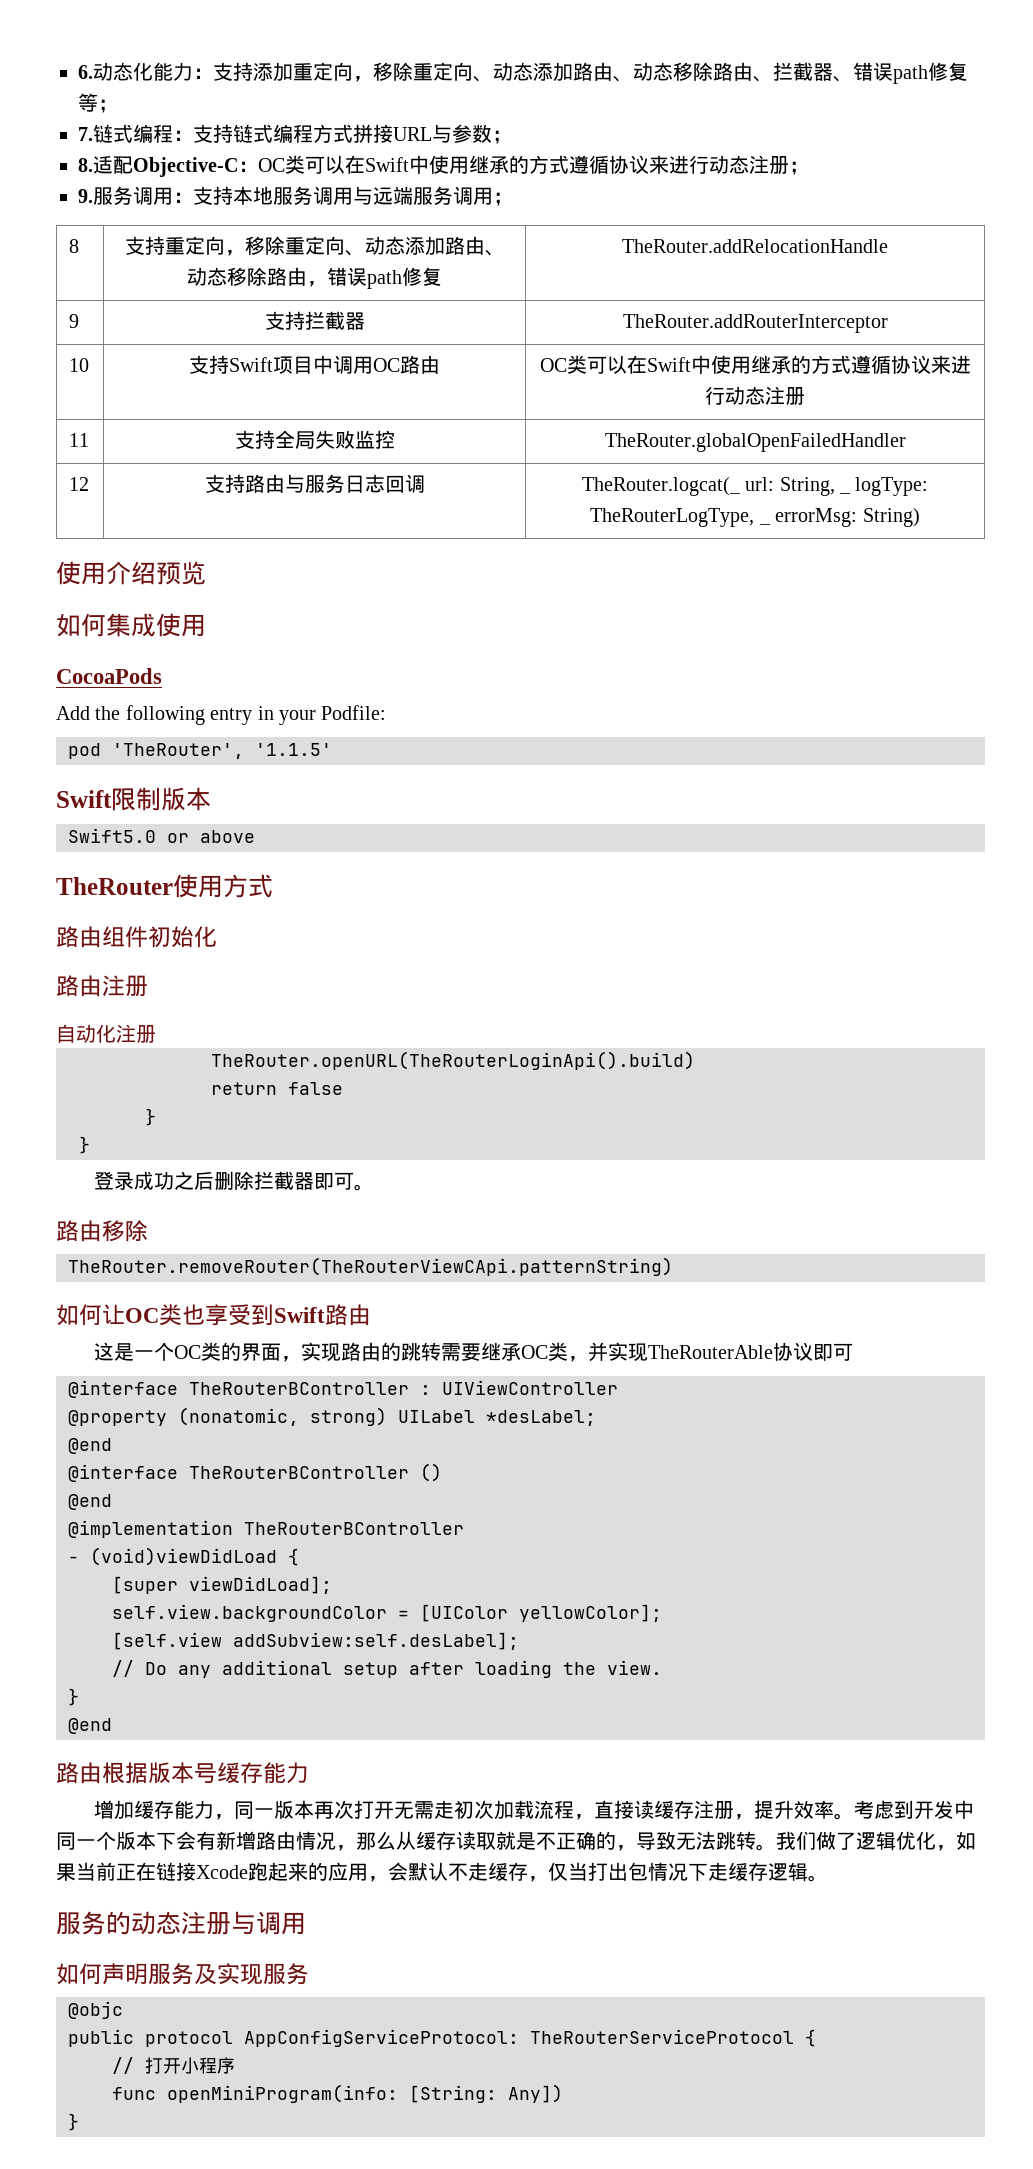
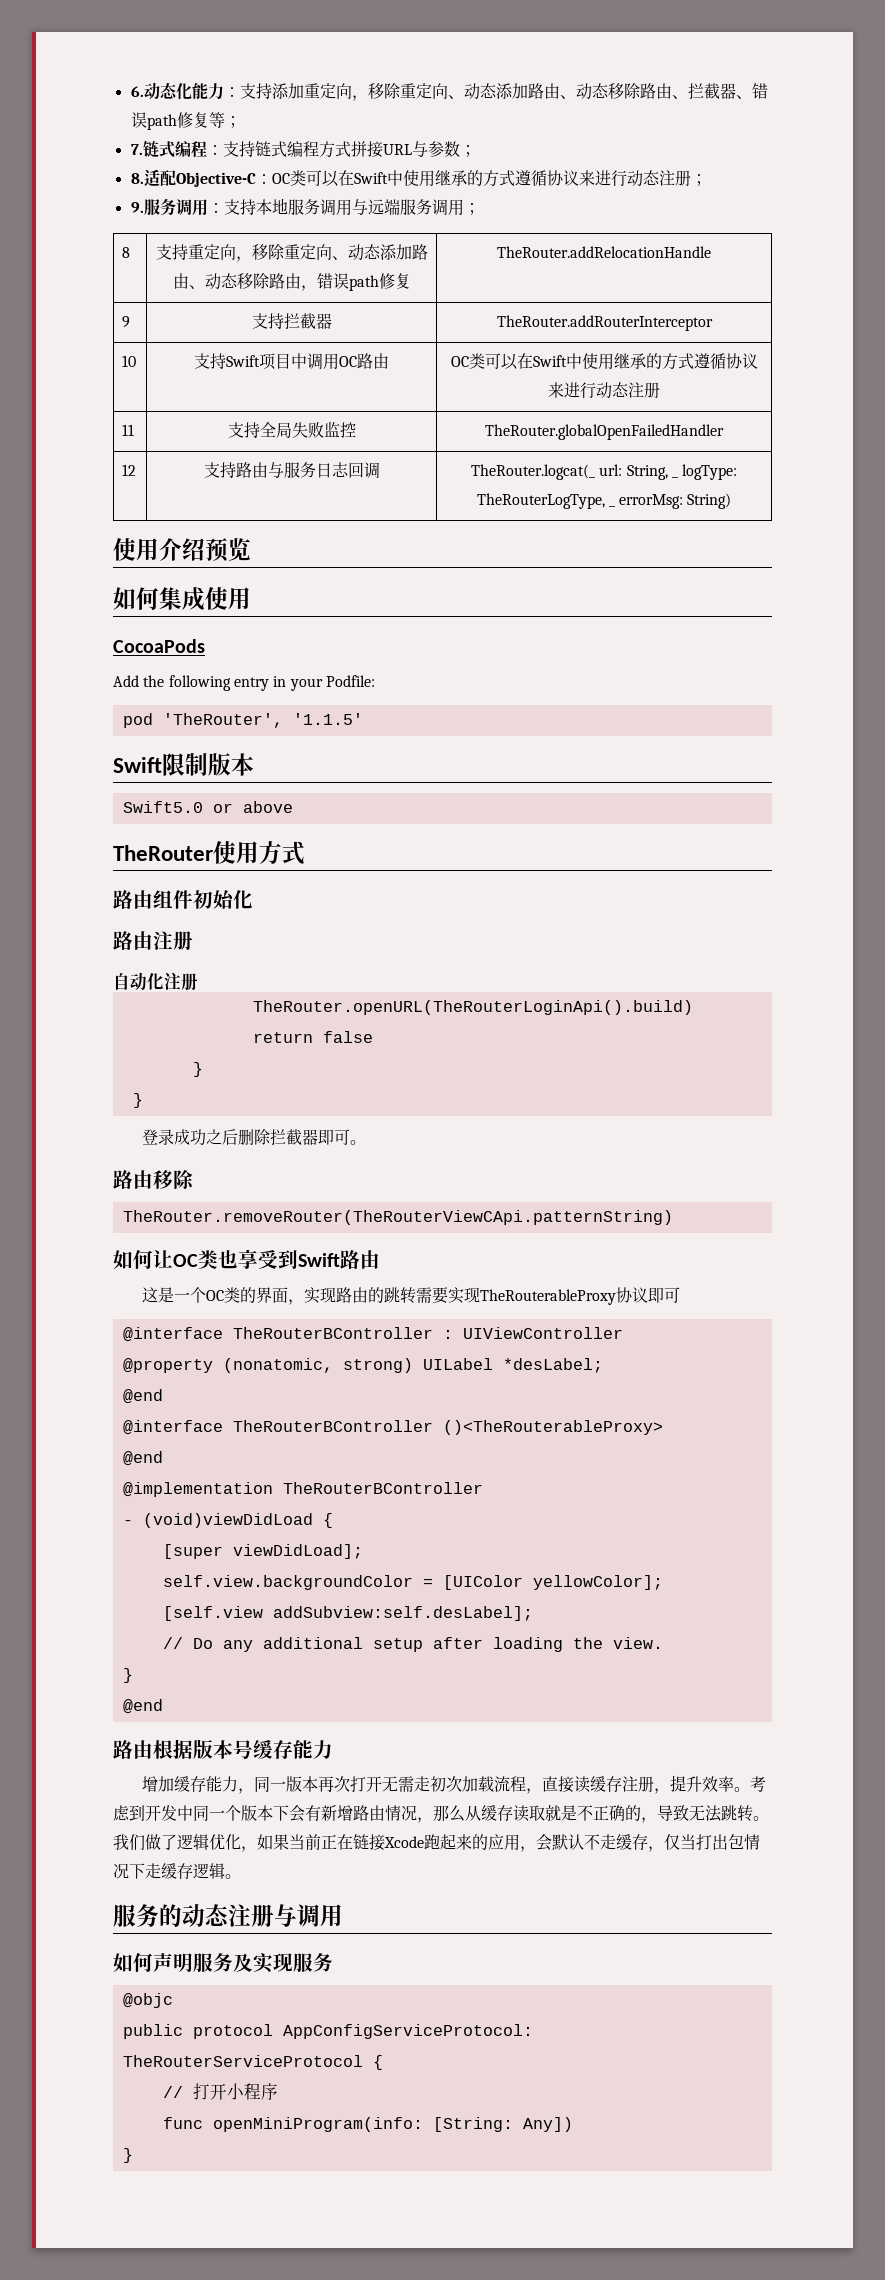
[480,1342,773,1362] 继承OC类，并实现TheRouterAble -> [448,1287,617,1305] 实现TheRouterableProxy
[420,1463,442,1482] () -> [442,1420,663,1435] ()<TheRouterableProxy>

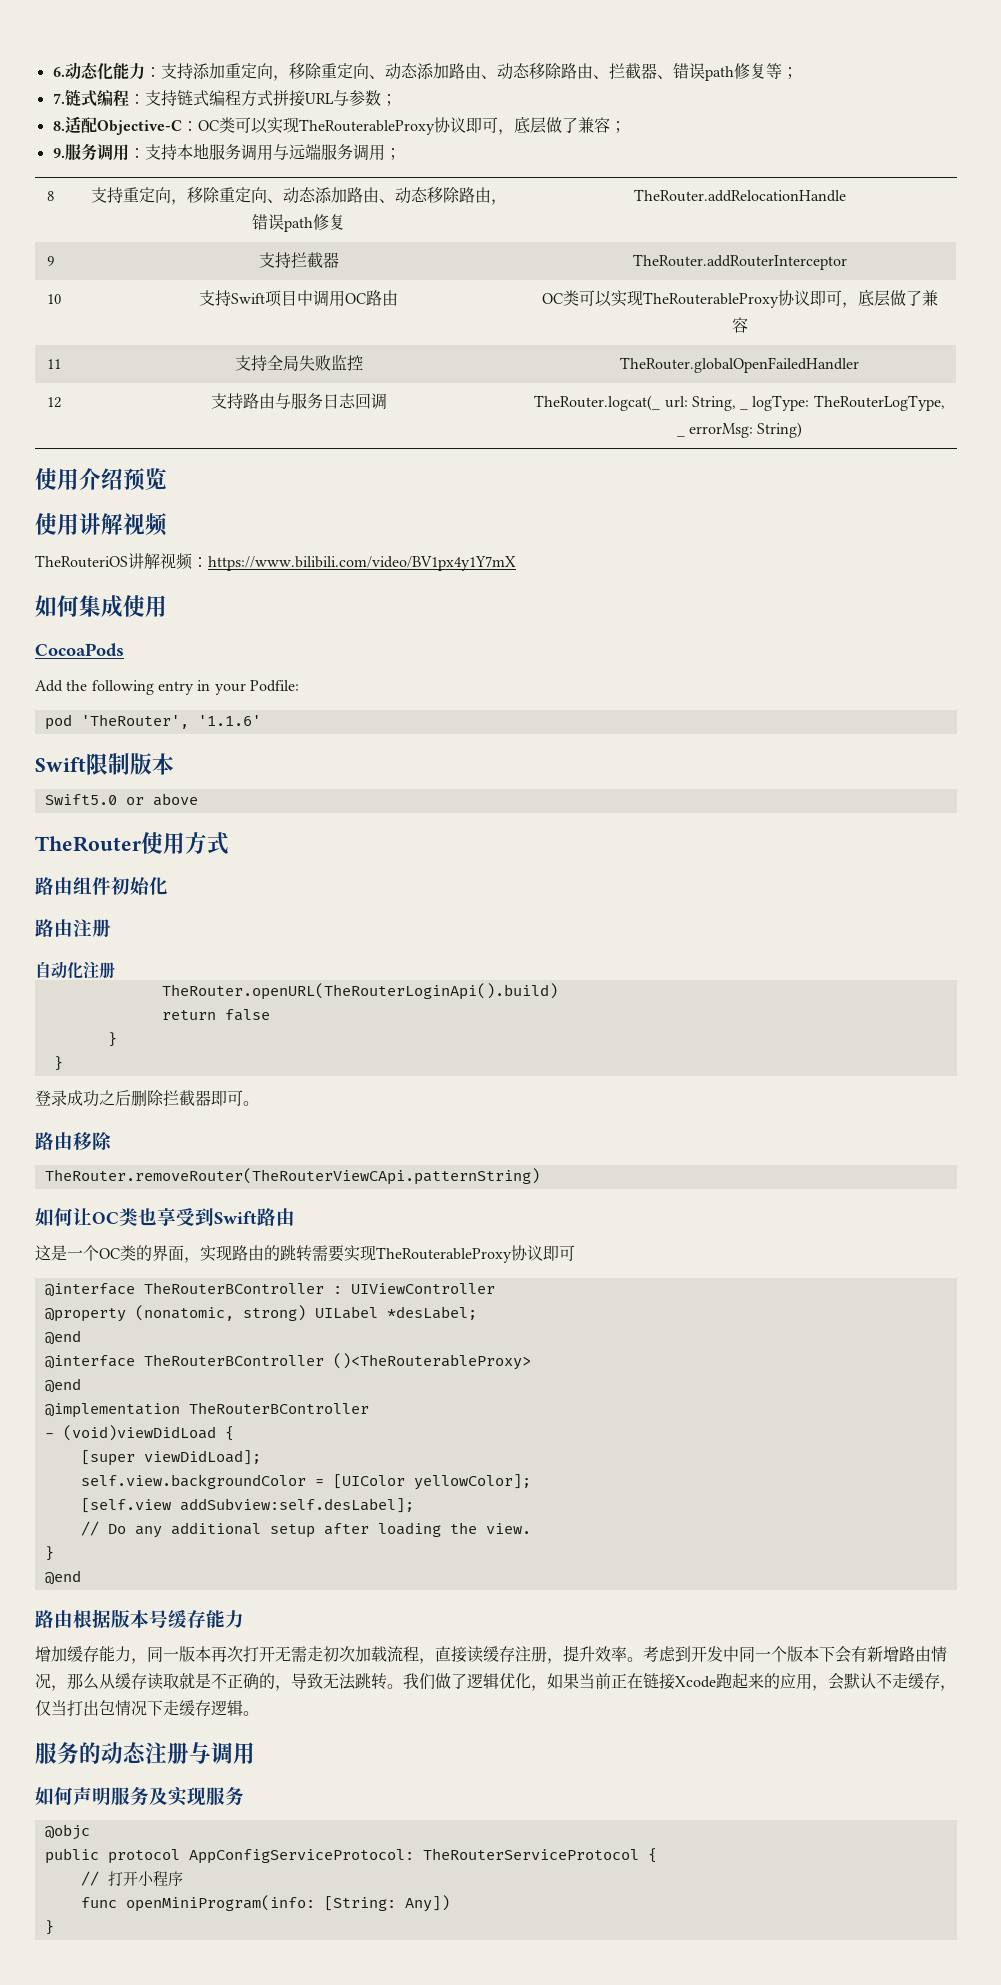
[337,170,691,187] 在Swift中使用继承的方式遵循协议来进行动态注册 -> [266,116,610,135] 实现TheRouterableProxy协议即可，底层做了兼容
[516,353,758,370] [548,382,661,399] 在Swift中使用继承的方式遵循协议来进行动态注册 -> [610,289,938,308] [731,317,748,333] 实现TheRouterableProxy协议即可，底层做了兼容
(251, 549) none -> [35,513,168,536] [35,553,516,571] // 使用讲解视频 // TheRouteriOS讲解视频：https://www.bilibili.com/video/BV1px4y1Y7mX
[292,713,363,725] '1.1.5' -> [197,715,261,726] '1.1.6'

